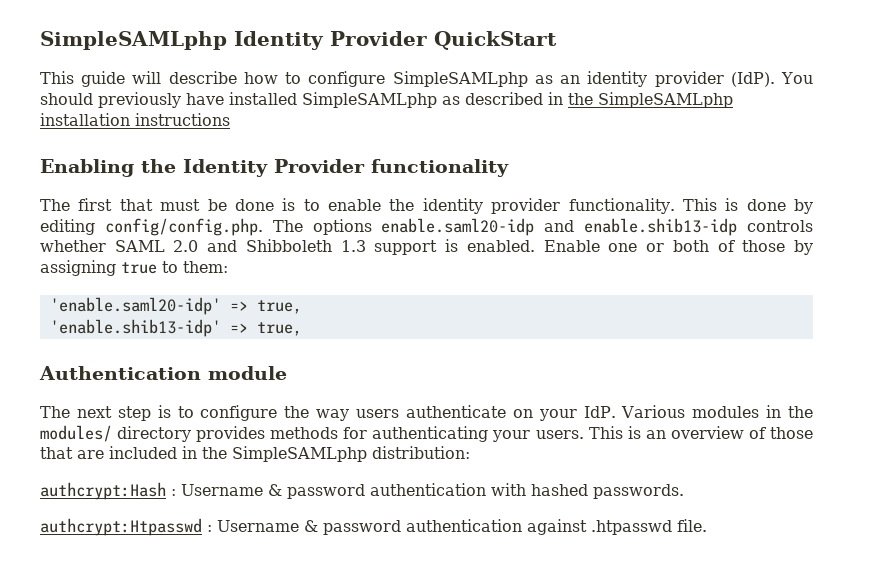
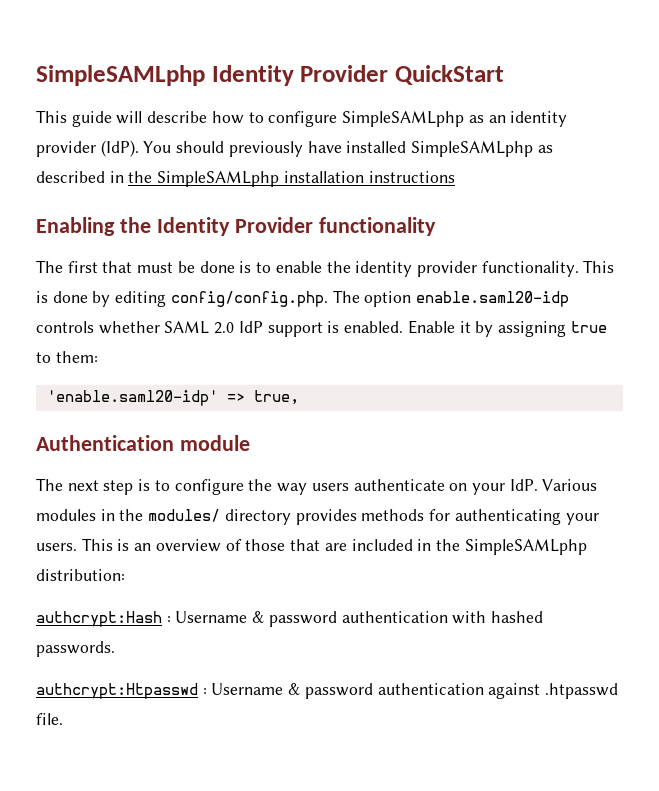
[312,218,738,236] options enable.saml20-idp and enable.shib13-idp -> [364,291,570,307] option enable.saml20-idp
[207,239,366,252] and Shibboleth 1.3 -> [238,321,263,333] IdP
[608,240,786,252] one or both of those -> [459,321,471,333] it
[49,319,302,337] // 'enable.shib13-idp' => true, -> (299, 397) none

